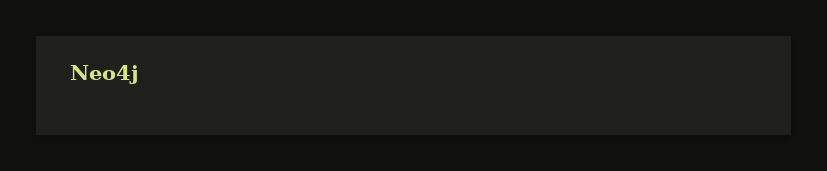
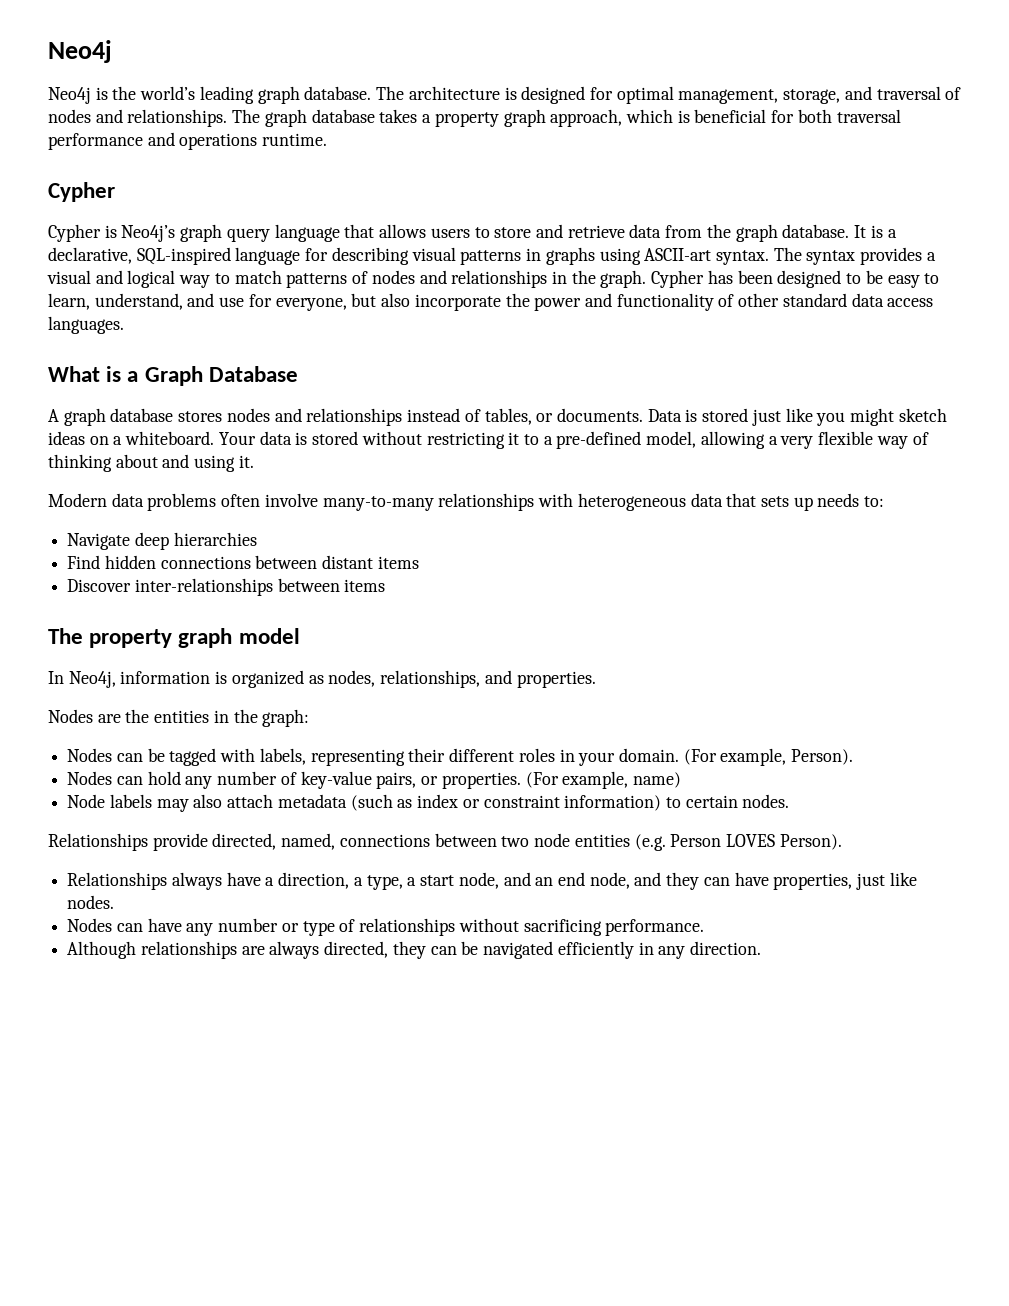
[70,65,139,84] Neo4j -> [48,40,112,63] [48,86,962,104] [48,109,901,127] [48,132,328,150] [48,182,115,202] [48,224,897,242] [48,247,936,265] [47,270,940,288] [48,293,934,311] [48,316,124,334] [48,366,298,386] [48,408,947,426] [48,431,929,449] [48,454,254,472] [48,493,885,511] [67,532,257,550] [67,555,419,569] [67,578,386,596] [48,628,300,648] [48,670,596,688] [48,709,310,727] [67,748,854,766] [67,771,681,789] [67,794,790,812] [48,833,842,851] [67,872,917,890] [67,895,115,909] [67,918,705,936] [67,941,761,959] Neo4j // Neo4j is the world’s leading graph database. The architecture is designed for optimal management, storage, and traversal of nodes and relationships. The graph database takes a property graph approach, which is beneficial for both traversal performance and operations runtime. // Cypher // Cypher is Neo4j’s graph query language that allows users to store and retrieve data from the graph database. It is a declarative, SQL-inspired language for describing visual patterns in graphs using ASCII-art syntax. The syntax provides a visual and logical way to match patterns of nodes and relationships in the graph. Cypher has been designed to be easy to learn, understand, and use for everyone, but also incorporate the power and functionality of other standard data access languages. // What is a Graph Database // A graph database stores nodes and relationships instead of tables, or documents. Data is stored just like you might sketch ideas on a whiteboard. Your data is stored without restricting it to a pre-defined model, allowing a very flexible way of thinking about and using it. // Modern data problems often involve many-to-many relationships with heterogeneous data that sets up needs to: // Navigate deep hierarchies // Find hidden connections between distant items // Discover inter-relationships between items // The property graph model // In Neo4j, information is organized as nodes, relationships, and properties. // Nodes are the entities in the graph: // Nodes can be tagged with labels, representing their different roles in your domain. (For example, Person). // Nodes can hold any number of key-value pairs, or properties. (For example, name) // Node labels may also attach metadata (such as index or constraint information) to certain nodes. // Relationships provide directed, named, connections between two node entities (e.g. Person LOVES Person). // Relationships always have a direction, a type, a start node, and an end node, and they can have properties, just like nodes. // Nodes can have any number or type of relationships without sacrificing performance. // Although relationships are always directed, they can be navigated efficiently in any direction.

